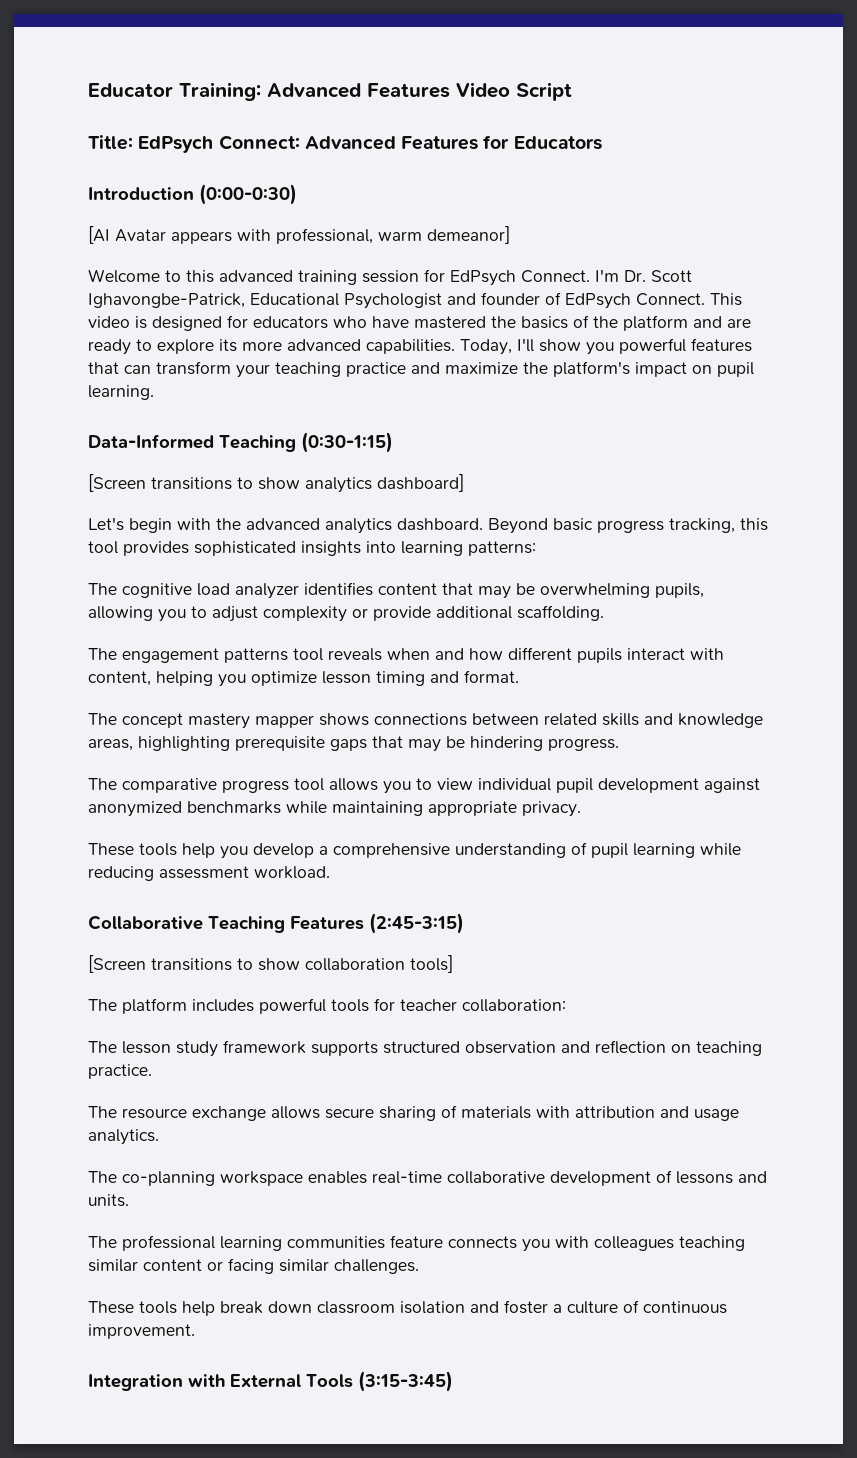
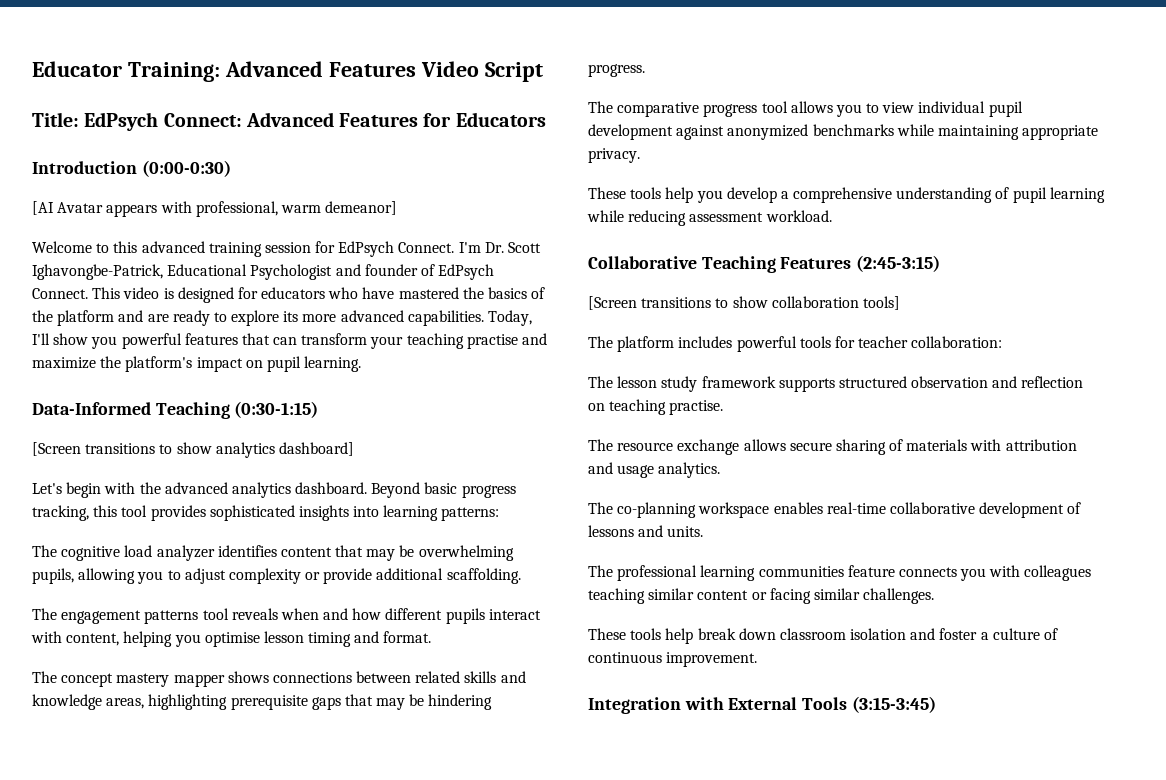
[346,362,406,377] practice -> [466,334,518,349] practise
[251,671,317,686] optimize -> [204,632,260,647] optimise
[88,1064,152,1079] practice. -> [669,400,724,415] practise.

